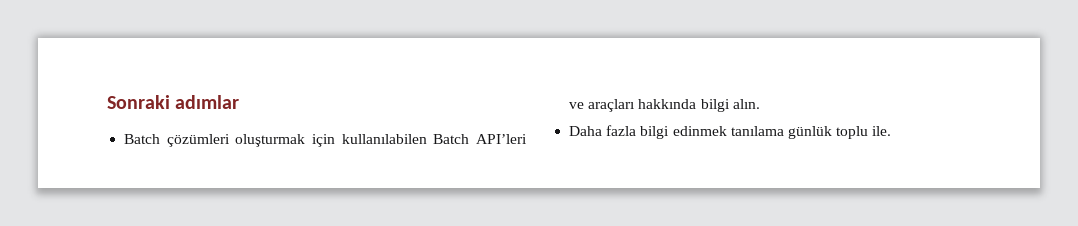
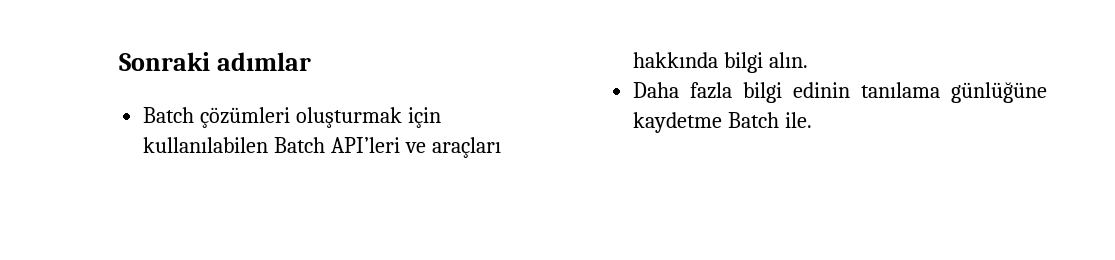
[672,126,869,139] edinmek tanılama günlük toplu -> [793,82,1047,103] [633,112,780,133] edinin tanılama günlüğüne kaydetme Batch

